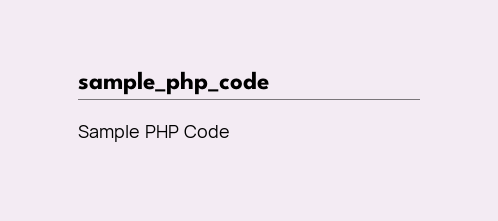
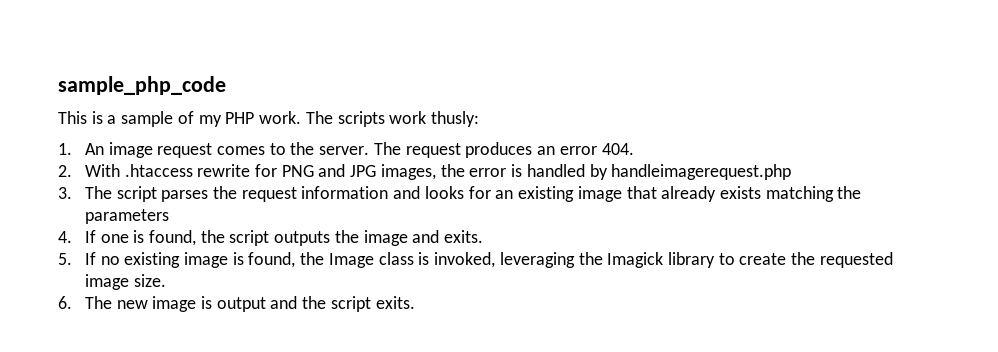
[78,125,230,142] Sample PHP Code -> [58,111,479,127] [58,142,634,158] [58,164,792,180] [58,186,862,202] [84,209,169,224] [58,230,484,246] [58,252,893,268] [84,274,166,290] [58,296,415,312] This is a sample of my PHP work. The scripts work thusly: // 1. An image request comes to the server. The request produces an error 404. // 2. With .htaccess rewrite for PNG and JPG images, the error is handled by handleimagerequest.php // 3. The script parses the request information and looks for an existing image that already exists matching the parameters // 4. If one is found, the script outputs the image and exits. // 5. If no existing image is found, the Image class is invoked, leveraging the Imagick library to create the requested image size. // 6. The new image is output and the script exits.

